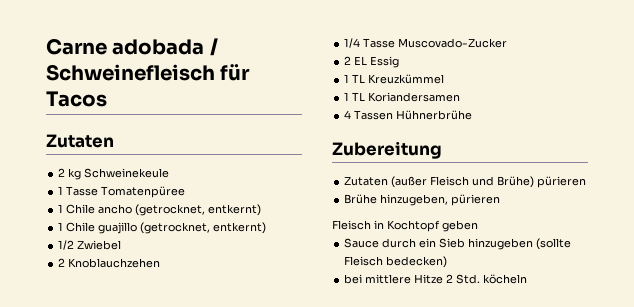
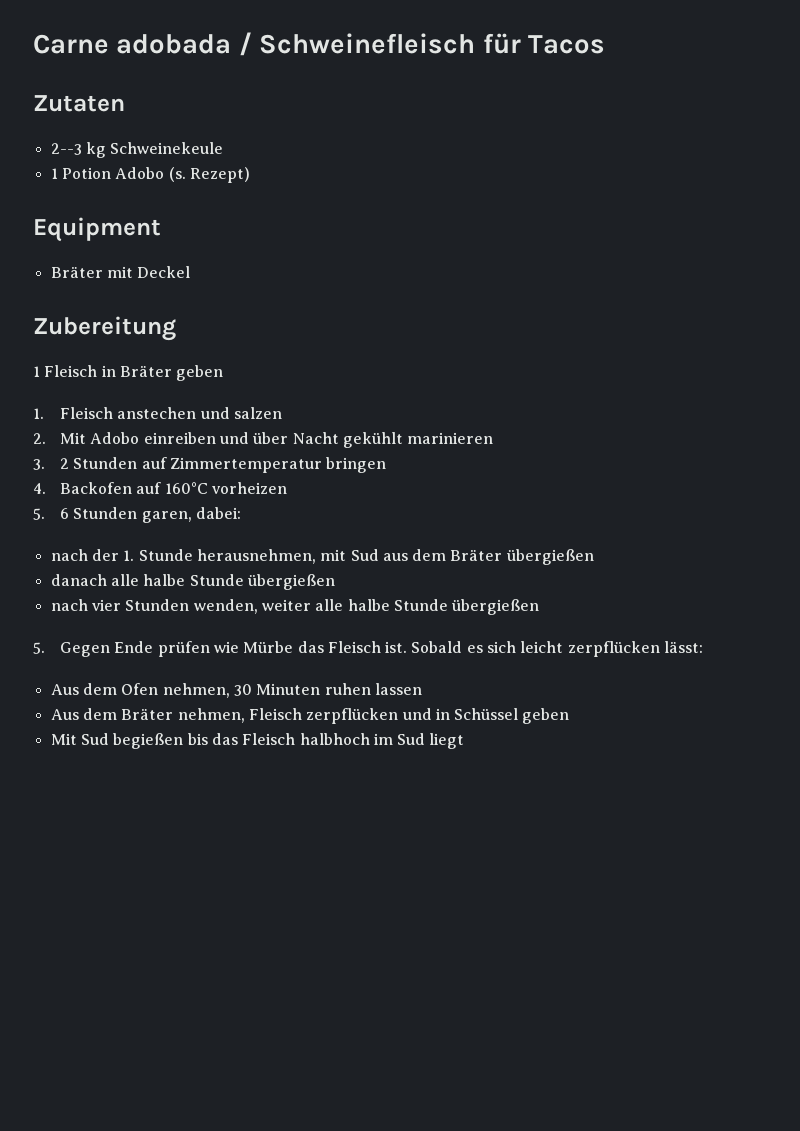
[58,168,66,177] 2 -> [50,143,82,155] 2--3
[66,186,186,198] [58,204,262,216] [58,222,267,234] [58,240,122,250] [58,258,161,268] [344,38,508,48] [344,56,400,68] [344,74,445,84] [344,92,461,102] [344,110,473,120] [332,141,442,159] [344,176,587,188] [344,194,501,206] Tasse Tomatenpüree // 1 Chile ancho (getrocknet, entkernt) // 1 Chile guajillo (getrocknet, entkernt) // 1/2 Zwiebel // 2 Knoblauchzehen // 1/4 Tasse Muscovado-Zucker // 2 EL Essig // 1 TL Kreuzkümmel // 1 TL Koriandersamen // 4 Tassen Hühnerbrühe // Zubereitung // Zutaten (außer Fleisch und Brühe) pürieren // Brühe hinzugeben, pürieren // -> [61,167,250,183] [33,217,161,242] [50,266,191,278] [33,316,176,341] [33,366,40,377] Potion Adobo (s. Rezept) // Equipment // Bräter mit Deckel // Zubereitung // 1
[387,220,478,232] [344,238,572,250] [344,256,448,268] [344,274,528,284] Kochtopf geben // Sauce durch ein Sieb hinzugeben (sollte Fleisch bedecken) // bei mittlere Hitze 2 Std. köcheln -> [119,365,224,381] [33,407,282,419] [33,432,494,448] [33,457,387,473] [33,482,287,494] [33,507,241,523] [50,549,594,565] [50,574,335,590] [50,599,540,615] [33,641,704,657] [50,683,422,698] [50,708,570,724] [50,733,465,749] Bräter geben // 1. Fleisch anstechen und salzen // 2. Mit Adobo einreiben und über Nacht gekühlt marinieren // 3. 2 Stunden auf Zimmertemperatur bringen // 4. Backofen auf 160°C vorheizen // 5. 6 Stunden garen, dabei: // nach der 1. Stunde herausnehmen, mit Sud aus dem Bräter übergießen // danach alle halbe Stunde übergießen // nach vier Stunden wenden, weiter alle halbe Stunde übergießen // 5. Gegen Ende prüfen wie Mürbe das Fleisch ist. Sobald es sich leicht zerpflücken lässt: // Aus dem Ofen nehmen, 30 Minuten ruhen lassen // Aus dem Bräter nehmen, Fleisch zerpflücken und in Schüssel geben // Mit Sud begießen bis das Fleisch halbhoch im Sud liegt

